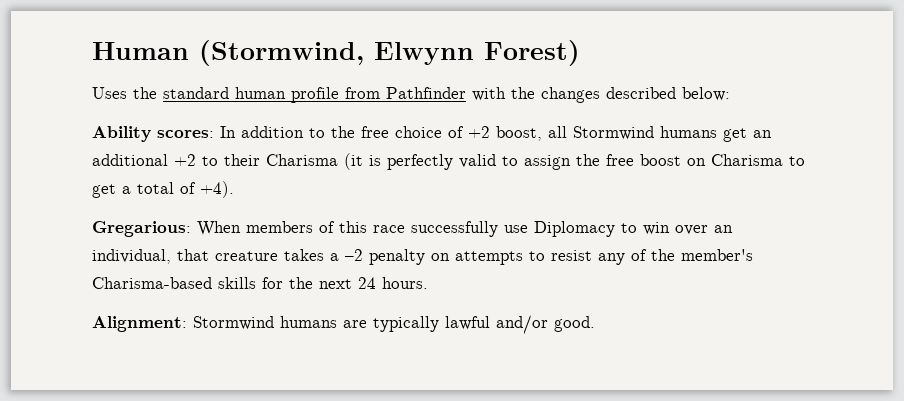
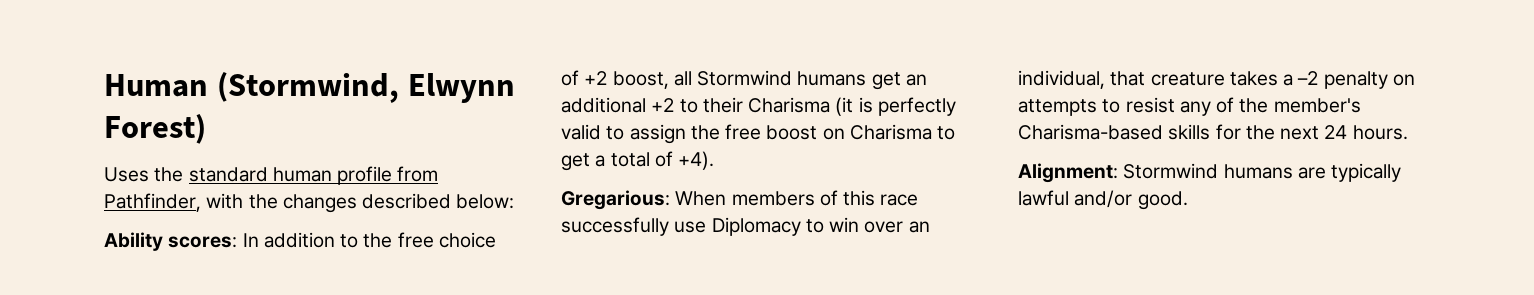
[386,87,466,99] Pathfinder -> [104,193,201,212] Pathfinder,

